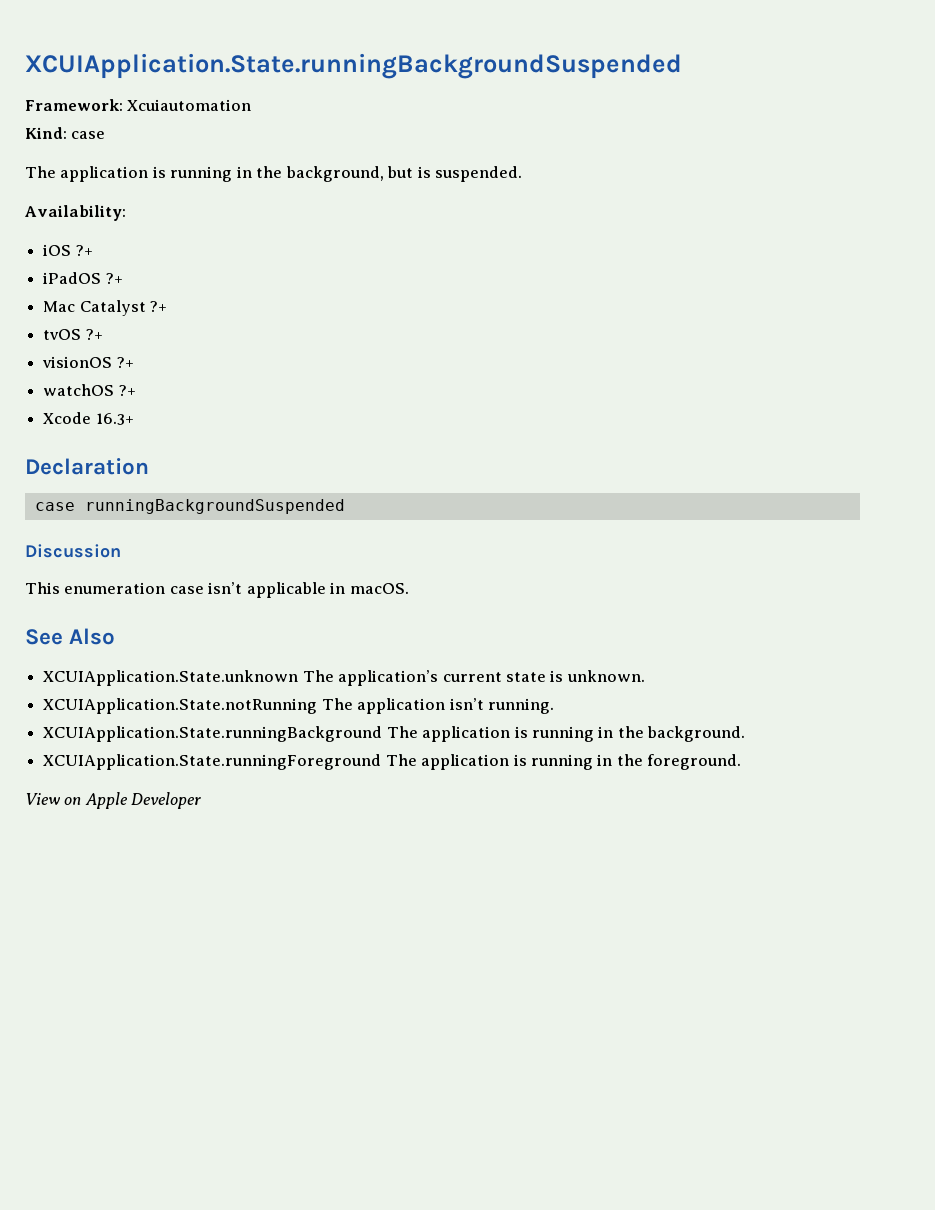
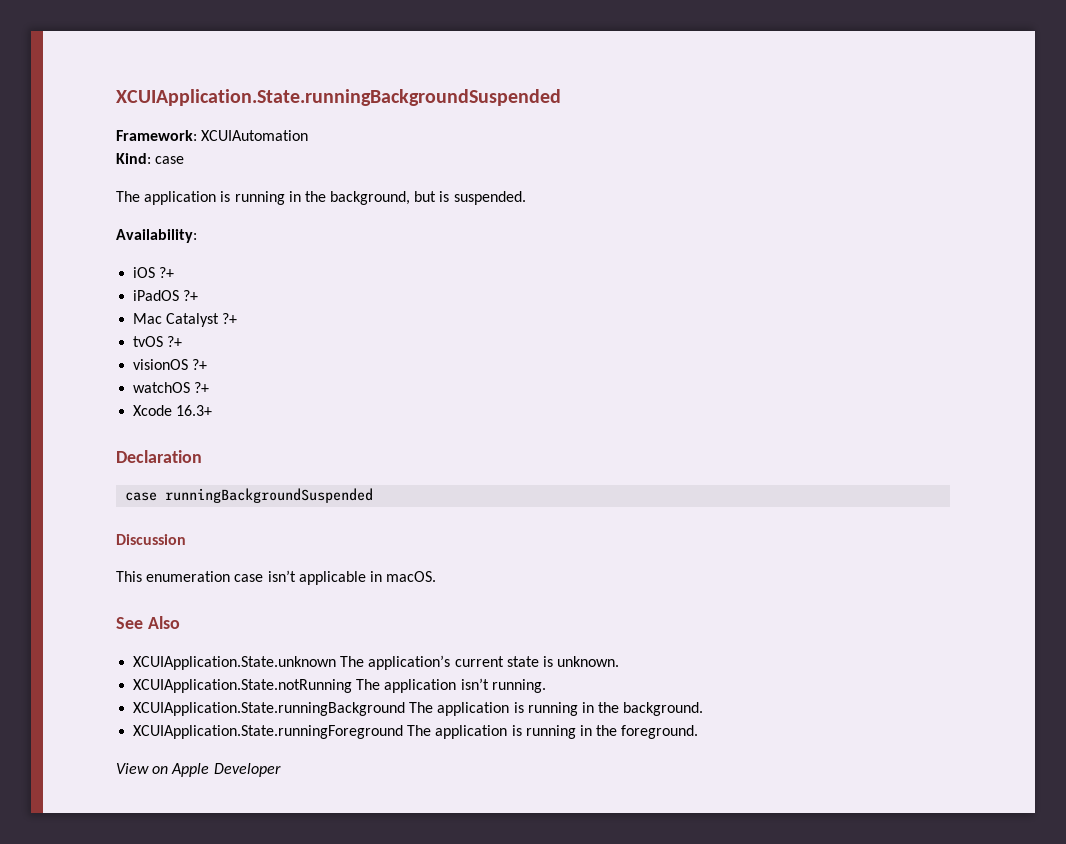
[127,99,252,111] Xcuiautomation -> [201,130,309,141] XCUIAutomation

